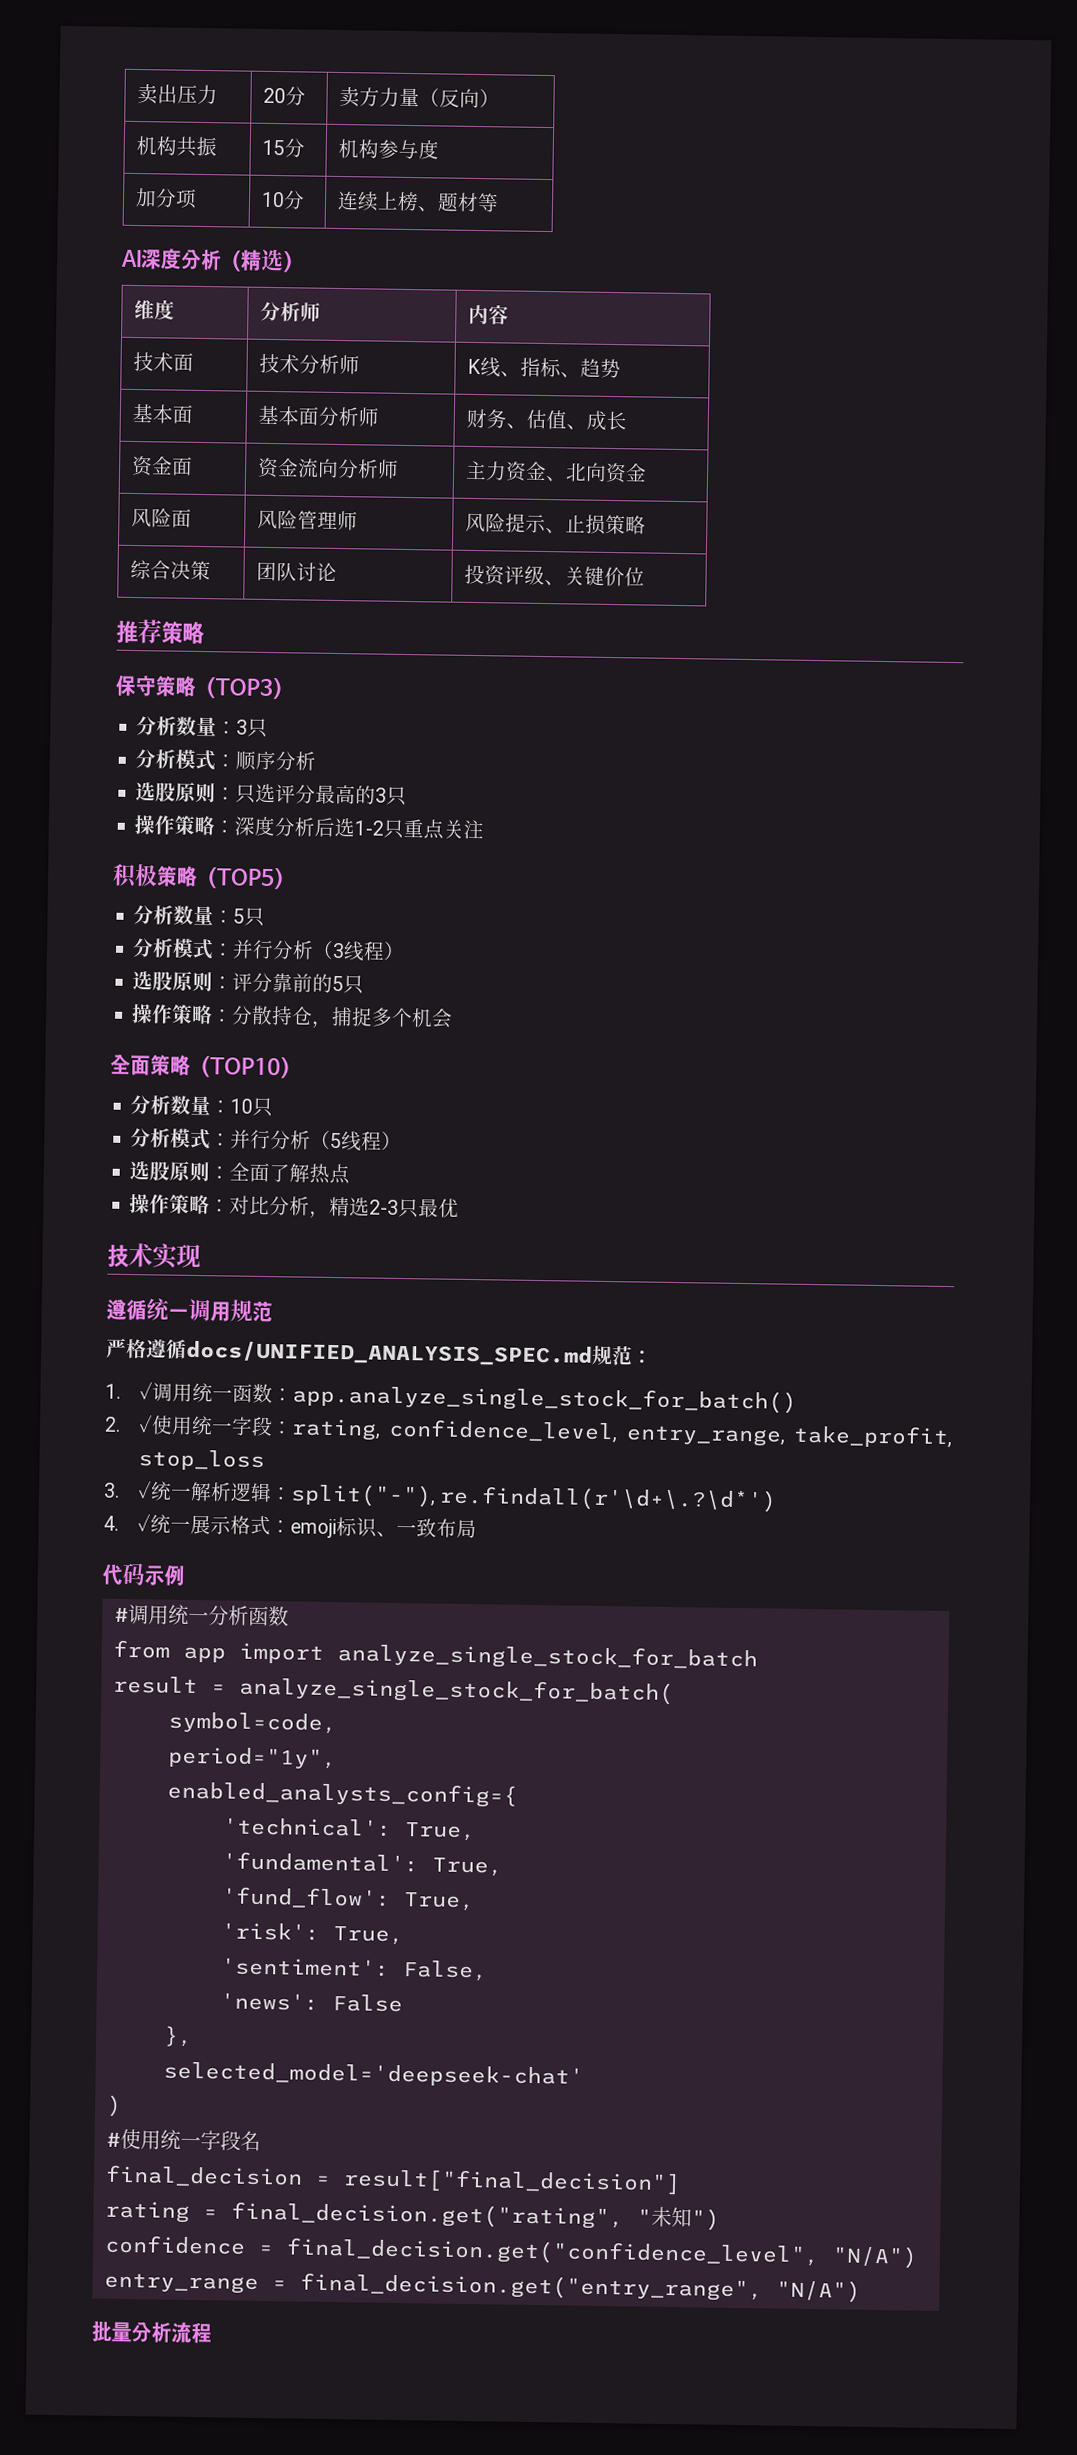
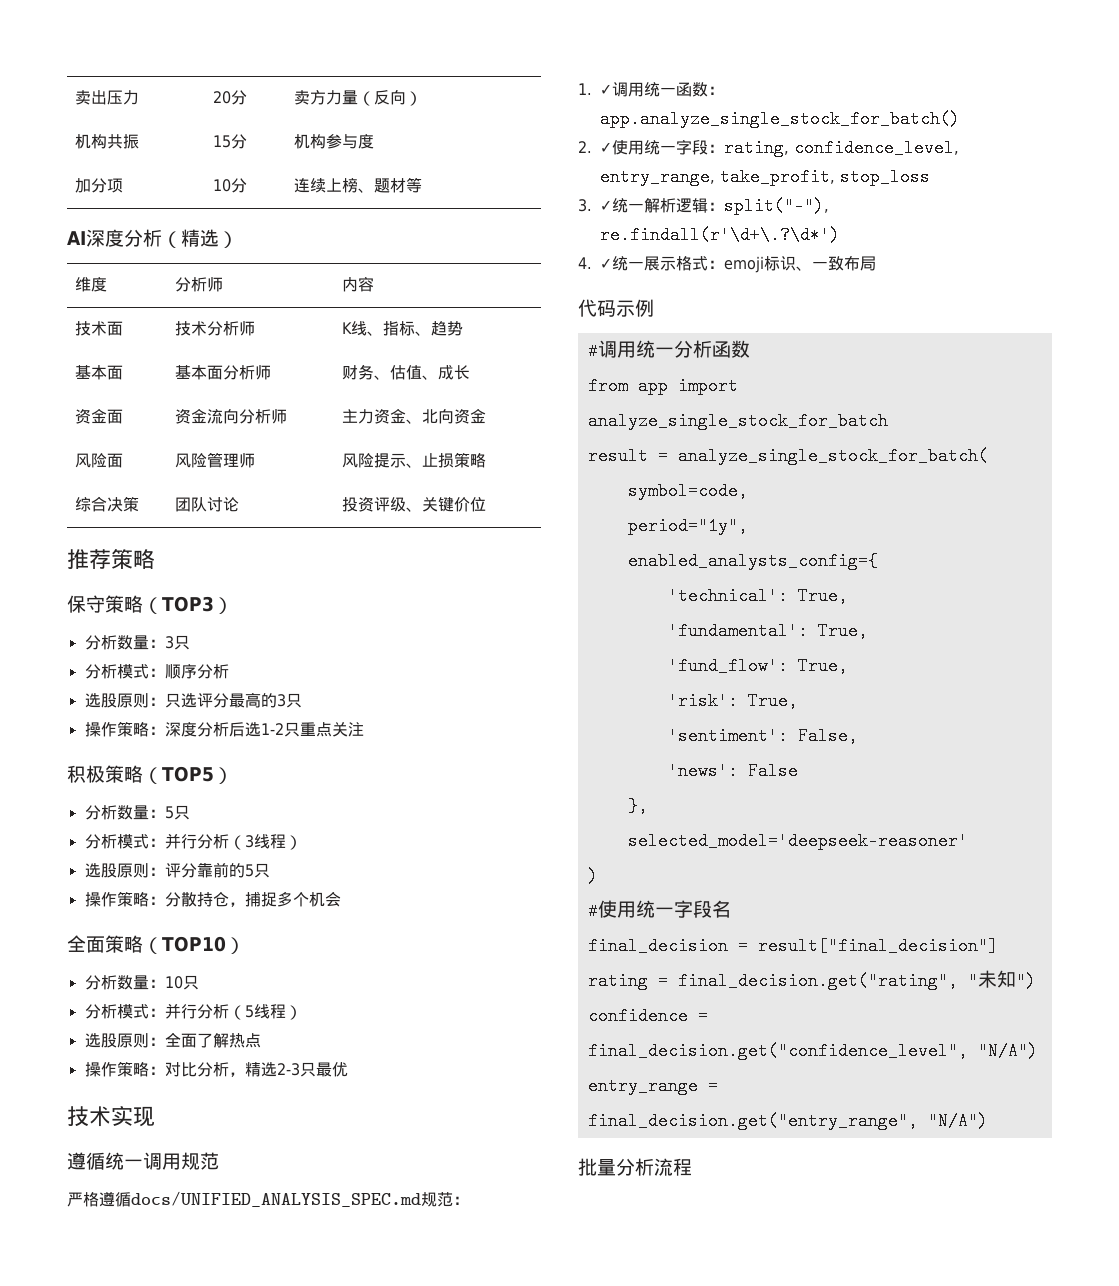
[162,2061,584,2088] selected_model='deepseek-chat' -> [627,832,968,850] selected_model='deepseek-reasoner'

